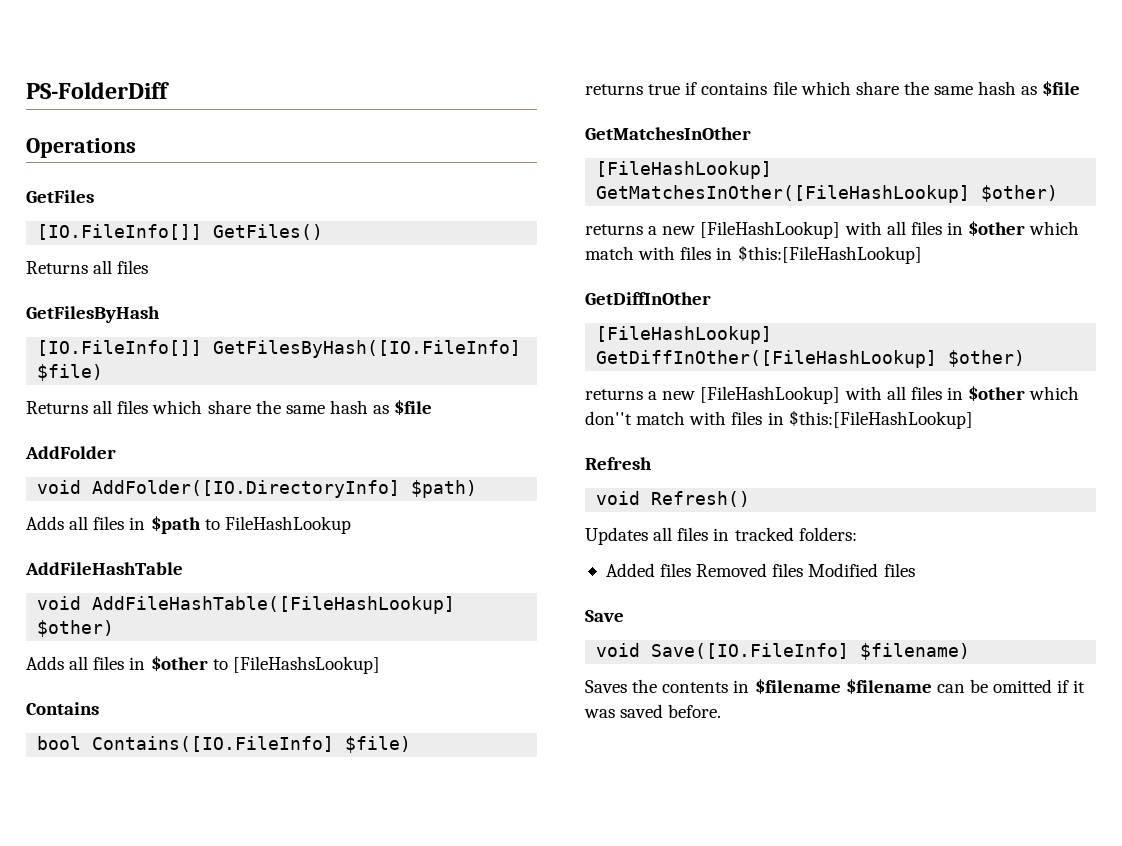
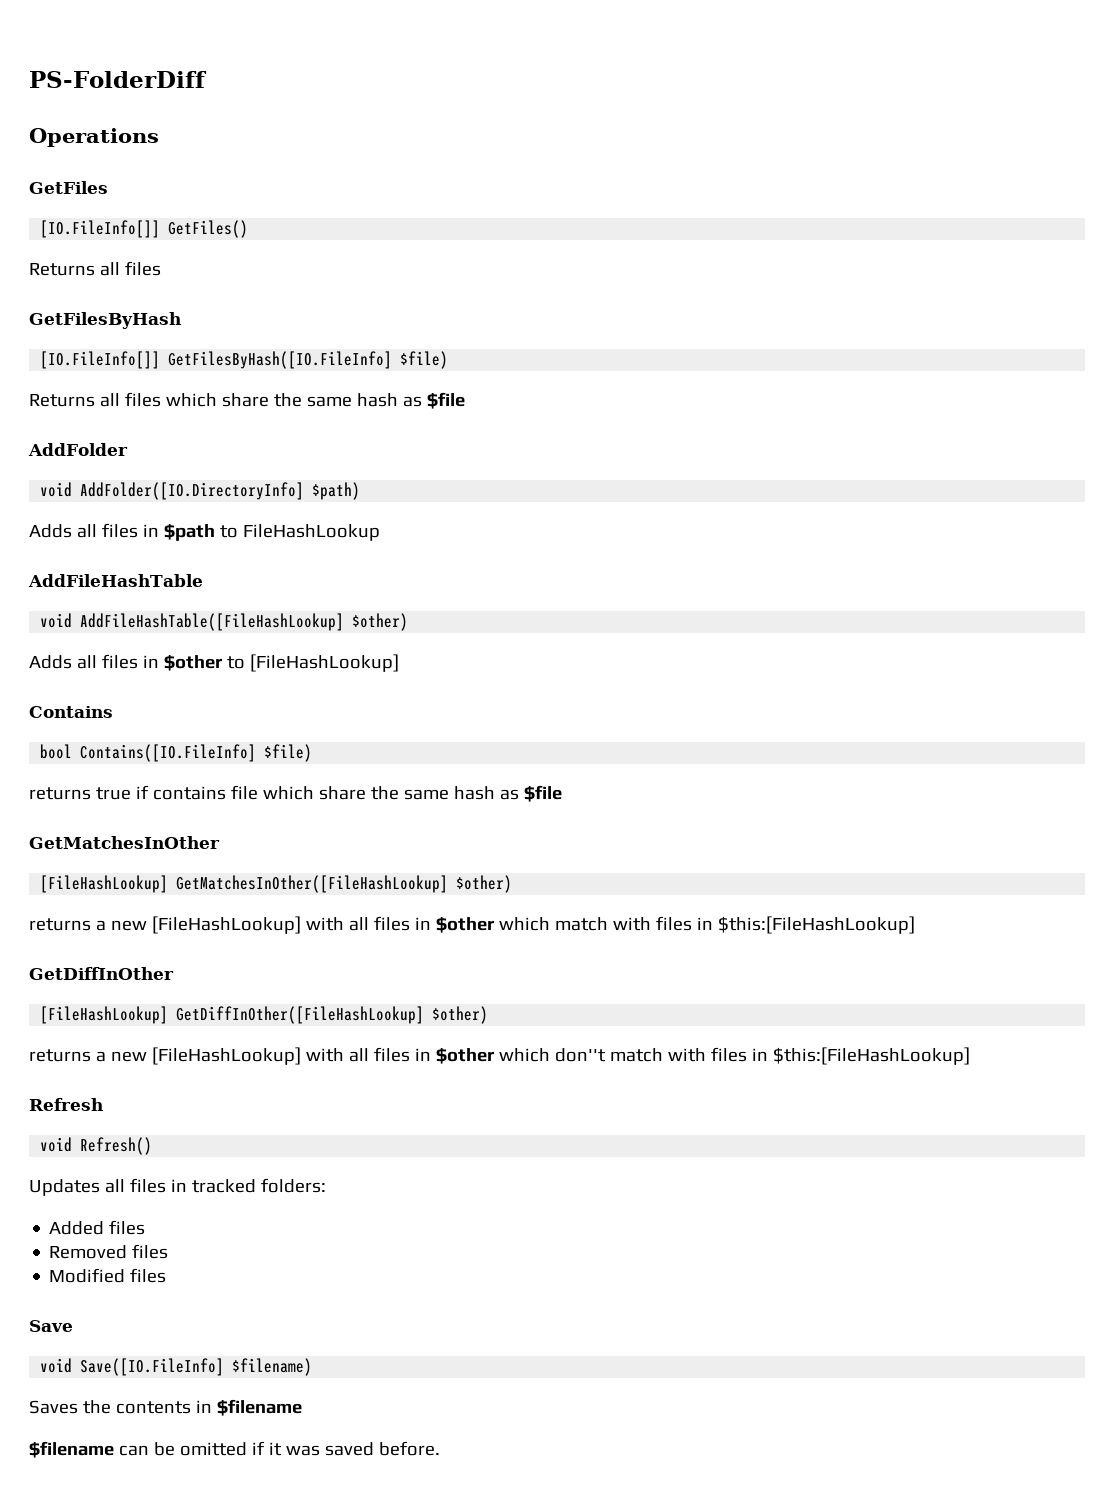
[232,656,380,674] [FileHashsLookup] -> [249,654,399,672] [FileHashLookup]
(692, 570) none -> (146, 1227) //
(804, 570) none -> (169, 1251) //
(841, 686) none -> (302, 1407) //

